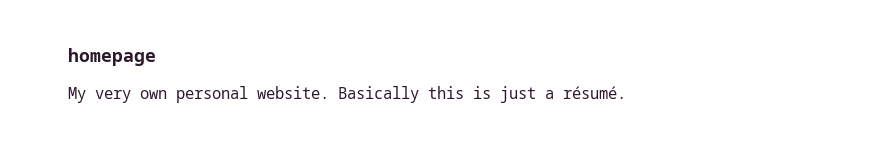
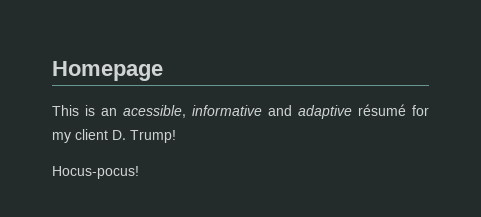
[68,48,156,66] [68,86,626,103] homepage // My very own personal website. Basically this is just a résumé. -> [52,61,163,81] [52,104,429,119] [52,129,176,143] [52,166,139,179] Homepage // This is an acessible, informative and adaptive résumé for my client D. Trump! // Hocus-pocus!

